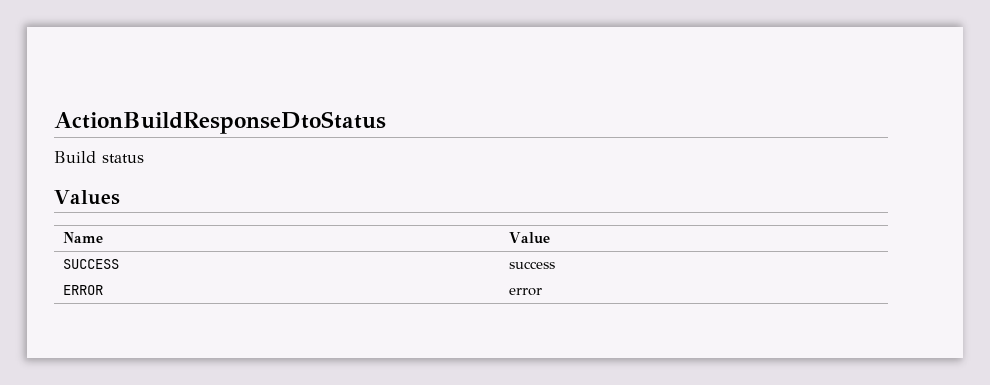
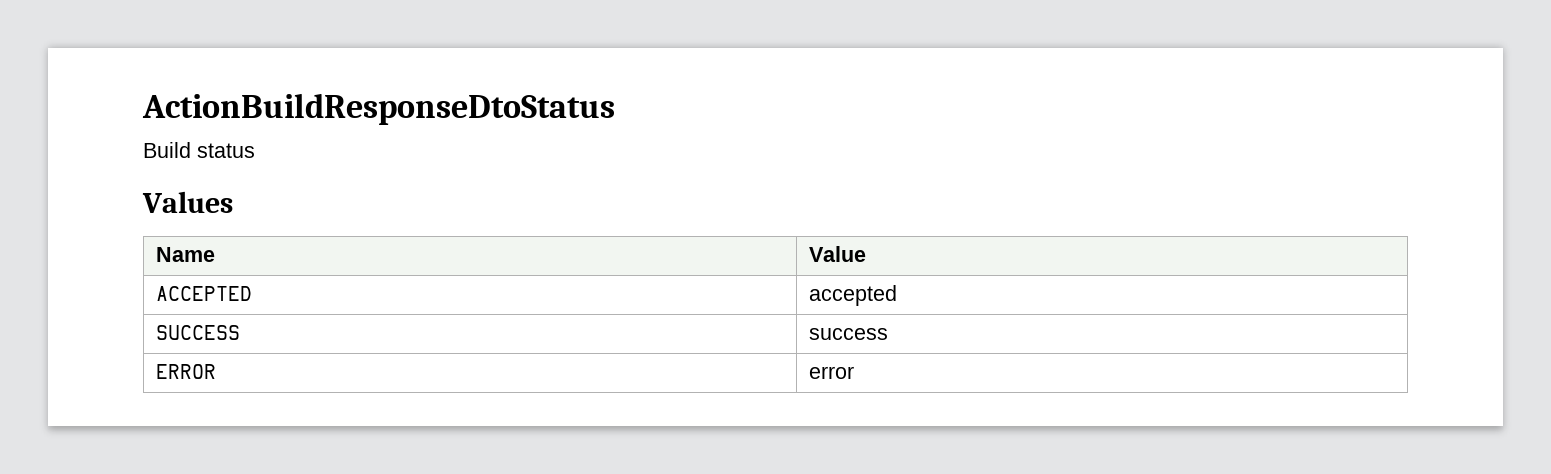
(550, 238) none -> [155,286,252,301] [808,285,897,306] // ACCEPTED | accepted

